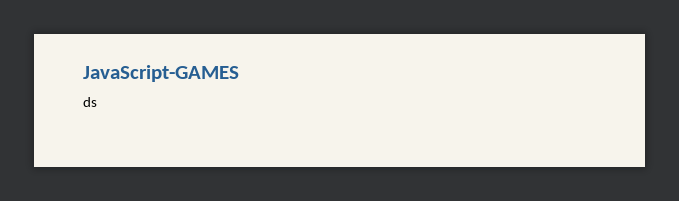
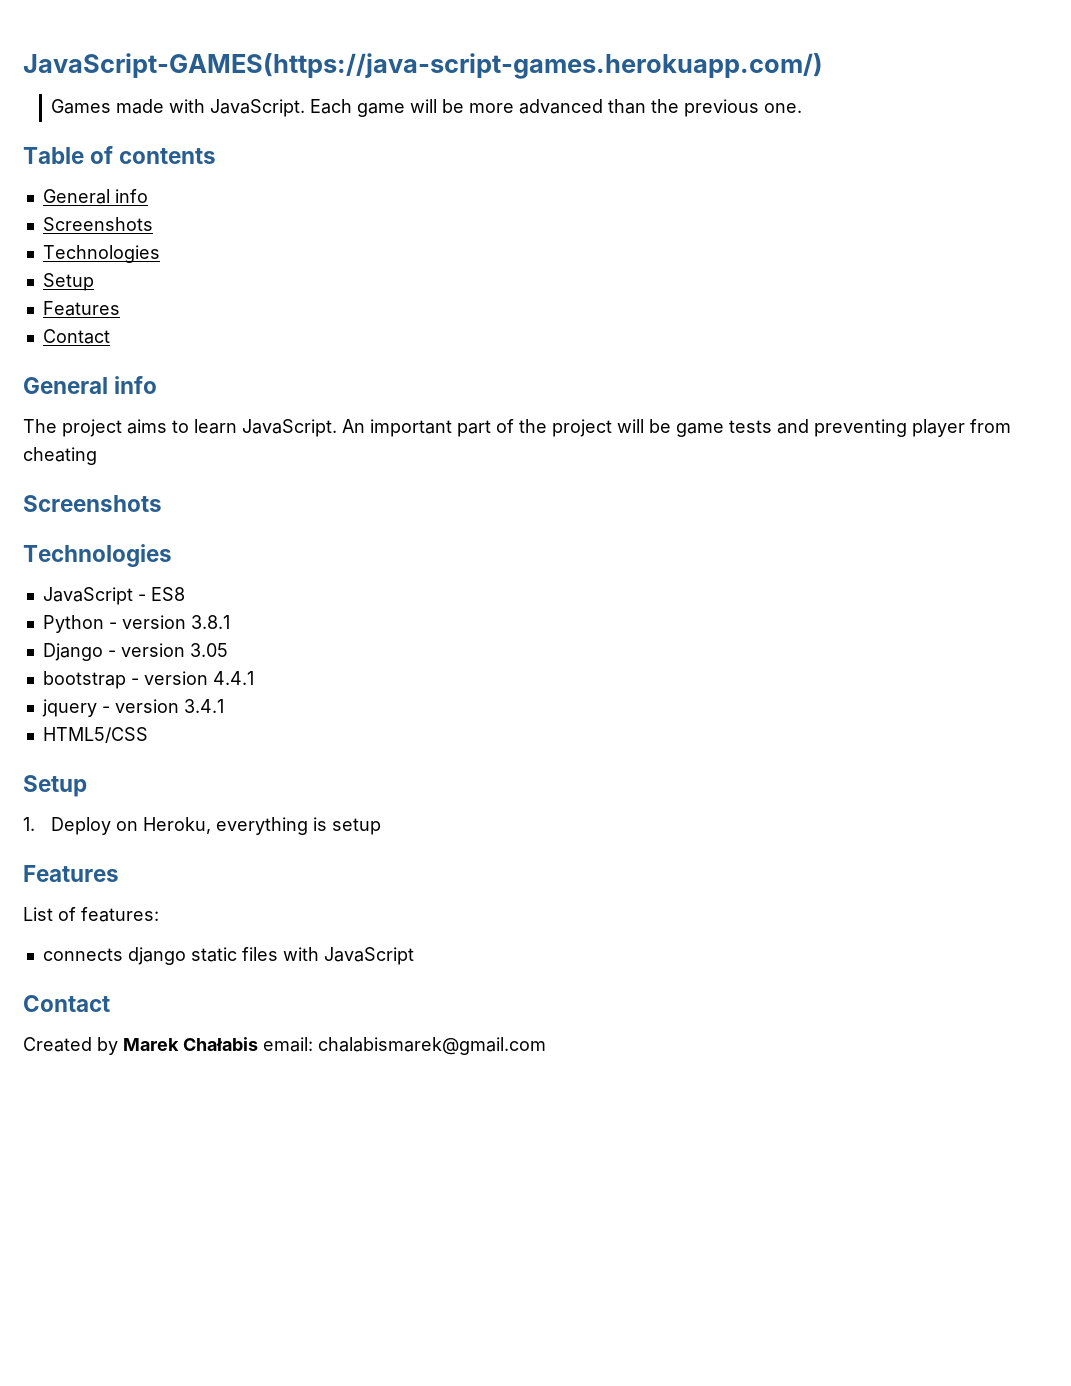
[83,65,239,82] [83,97,97,107] JavaScript-GAMES // ds -> [23,53,823,79] [51,99,803,117] [23,146,217,164] [42,189,148,204] [42,217,153,231] [42,245,160,263] [42,273,94,291] [42,301,120,316] [42,329,110,344] [23,376,158,394] [23,419,1011,437] [23,447,97,465] [23,495,162,512] [23,544,172,567] [42,587,185,605] [42,615,230,633] [42,643,228,661] [42,671,254,689] [41,699,224,717] [42,727,148,743] [23,775,87,797] [23,817,382,835] [23,865,119,882] [23,907,159,922] [42,947,414,965] [23,995,110,1012] [23,1037,546,1055] JavaScript-GAMES(https://java-script-games.herokuapp.com/) // Games made with JavaScript. Each game will be more advanced than the previous one. // Table of contents // General info // Screenshots // Technologies // Setup // Features // Contact // General info // The project aims to learn JavaScript. An important part of the project will be game tests and preventing player from cheating // Screenshots // Technologies // JavaScript - ES8 // Python - version 3.8.1 // Django - version 3.05 // bootstrap - version 4.4.1 // jquery - version 3.4.1 // HTML5/CSS // Setup // 1. Deploy on Heroku, everything is setup // Features // List of features: // connects django static files with JavaScript // Contact // Created by Marek Chałabis email: chalabismarek@gmail.com

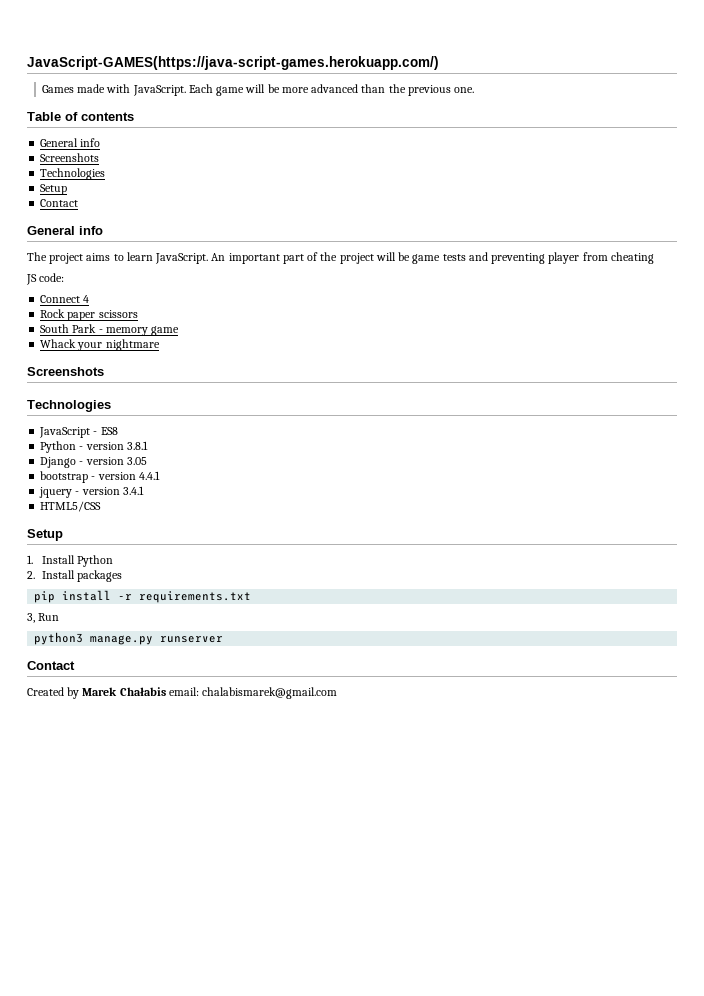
[42,301,120,316] // Features -> (68, 189) none
(97, 456) none -> [26,273,65,285] [40,295,90,303] [40,309,138,321] [40,324,180,336] [40,339,160,351] // JS code: // Connect 4 // Rock paper scissors // South Park - memory game // Whack your nightmare
[51,817,382,835] [23,865,119,882] [23,907,159,922] [42,947,414,965] Deploy on Heroku, everything is setup // Features // List of features: // connects django static files with JavaScript -> [41,555,114,567] [27,570,123,582] [34,590,252,603] [27,613,60,623] [34,632,224,645] Install Python // 2. Install packages // pip install -r requirements.txt // 3, Run // python3 manage.py runserver

